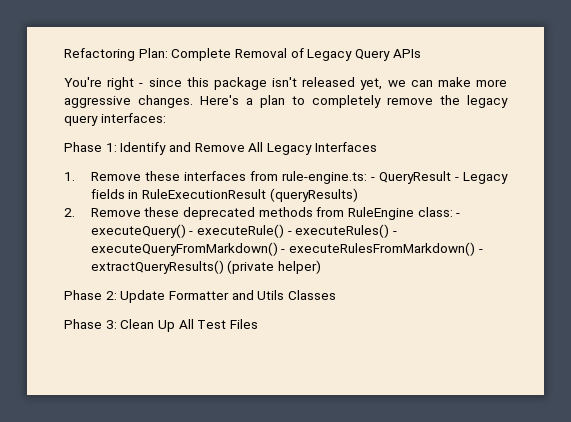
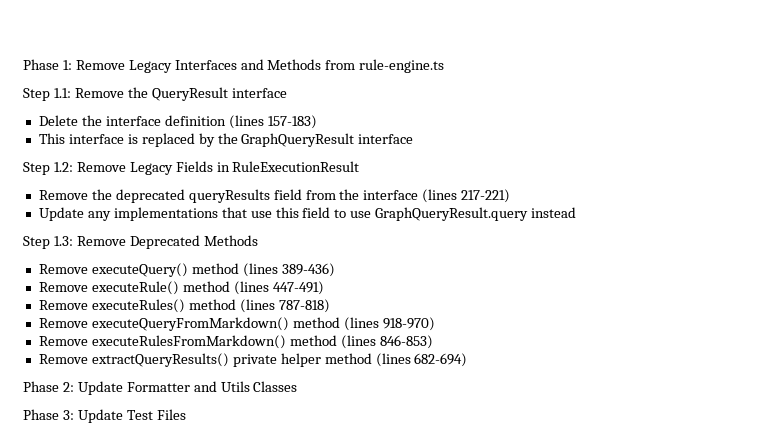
[64,48,421,61] [64,77,508,90] [64,95,508,108] [64,113,166,126] [64,142,377,155] [64,171,509,184] [90,188,358,202] [64,207,461,220] [90,224,397,238] [90,242,483,256] [90,260,321,274] Refactoring Plan: Complete Removal of Legacy Query APIs // You're right - since this package isn't released yet, we can make more aggressive changes. Here's a plan to completely remove the legacy query interfaces: // Phase 1: Identify and Remove All Legacy Interfaces // 1. Remove these interfaces from rule-engine.ts: - QueryResult - Legacy fields in RuleExecutionResult (queryResults) // 2. Remove these deprecated methods from RuleEngine class: - executeQuery() - executeRule() - executeRules() - executeQueryFromMarkdown() - executeRulesFromMarkdown() - extractQueryResults() (private helper) -> [23,59,445,73] [23,87,287,101] [38,115,317,129] [38,133,414,147] [23,161,360,175] [38,189,511,203] [38,207,577,221] [23,235,258,249] [38,263,335,277] [38,281,324,295] [38,299,330,313] [38,317,435,331] [38,335,433,349] [38,353,468,367] Phase 1: Remove Legacy Interfaces and Methods from rule-engine.ts // Step 1.1: Remove the QueryResult interface // Delete the interface definition (lines 157-183) // This interface is replaced by the GraphQueryResult interface // Step 1.2: Remove Legacy Fields in RuleExecutionResult // Remove the deprecated queryResults field from the interface (lines 217-221) // Update any implementations that use this field to use GraphQueryResult.query instead // Step 1.3: Remove Deprecated Methods // Remove executeQuery() method (lines 389-436) // Remove executeRule() method (lines 447-491) // Remove executeRules() method (lines 787-818) // Remove executeQueryFromMarkdown() method (lines 918-970) // Remove executeRulesFromMarkdown() method (lines 846-853) // Remove extractQueryResults() private helper method (lines 682-694)
[120,319,194,332] Clean Up All -> [77,409,123,423] Update

